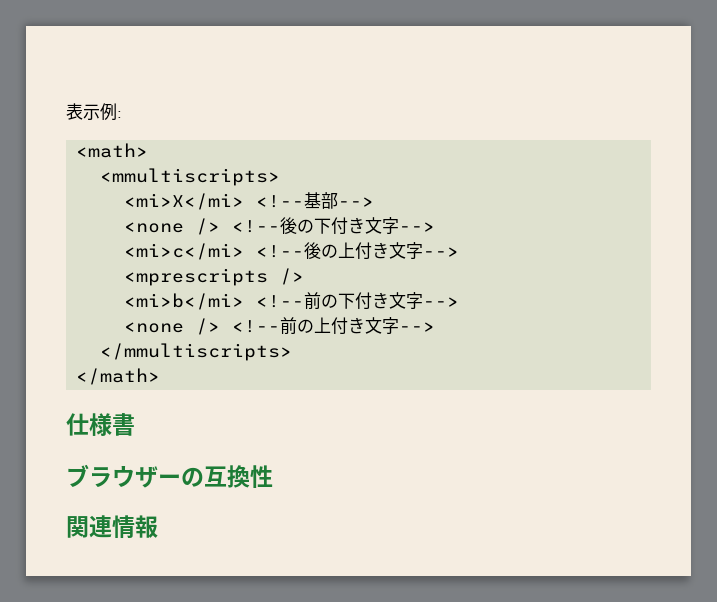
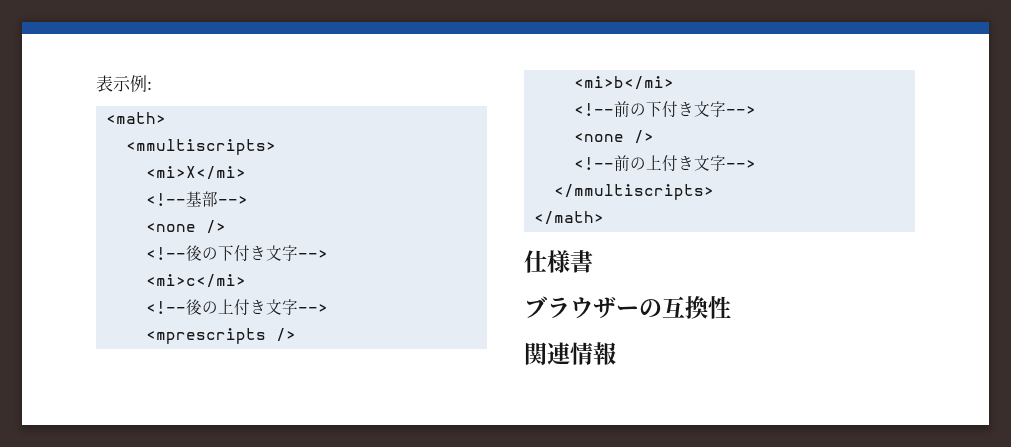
(245, 201) none -> (247, 173) //
(221, 226) none -> (227, 227) //
(245, 251) none -> (247, 281) //
(245, 301) none -> (675, 83) //
(221, 326) none -> (655, 137) //

